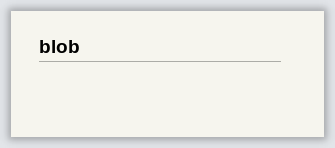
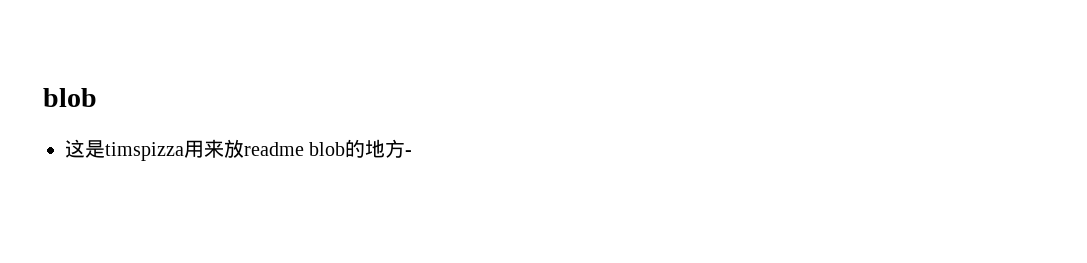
[39,40,80,53] blob -> [43,88,97,107] [65,139,413,161] blob // 这是timspizza用来放readme blob的地方-

